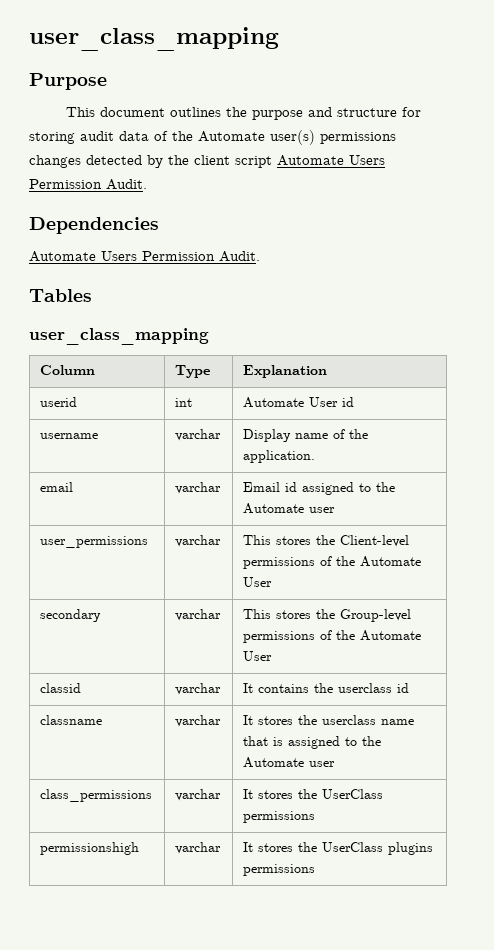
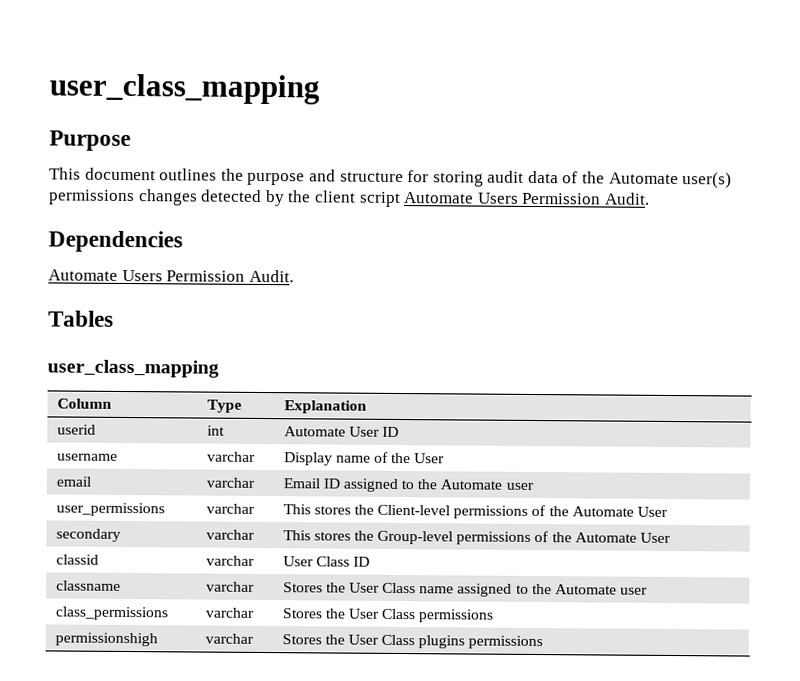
[342,397,355,407] id -> [381,426,399,437] ID
[243,450,316,463] application. -> [414,453,446,464] User
[285,482,298,492] id -> [322,478,340,489] ID
[243,683,410,693] [40,715,103,725] [175,715,222,727] [243,715,415,725] [243,736,284,746] It contains the userclass id // classname | varchar | It stores the userclass name that is -> [282,556,370,567] [55,580,121,591] [205,581,255,592] [282,582,455,594] User Class ID // classname | varchar | Stores the User Class name
[243,789,384,799] It stores the UserClass -> [281,608,417,620] Stores the User Class
[243,842,384,852] It stores the UserClass -> [281,634,416,646] Stores the User Class

